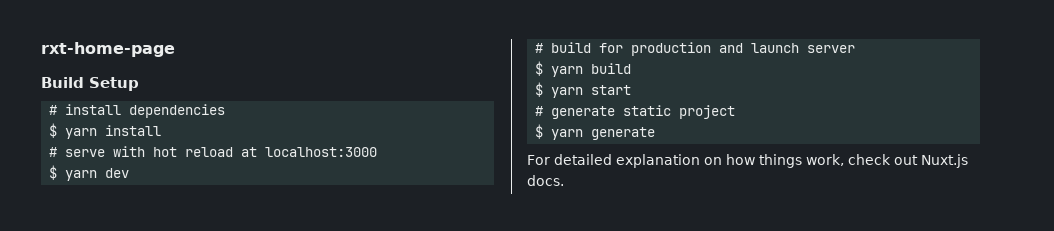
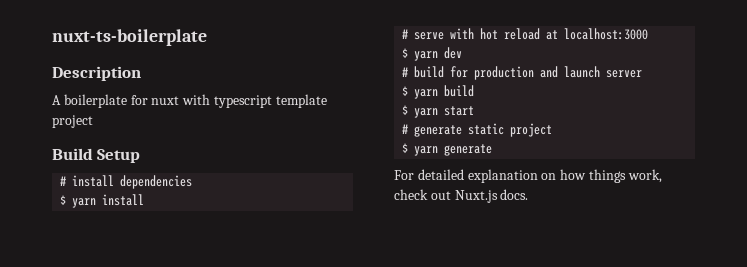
[41,42,175,57] rxt-home-page -> [52,29,207,46] [52,66,141,81] [52,94,327,108] [52,115,93,128] nuxt-ts-boilerplate // Description // A boilerplate for nuxt with typescript template project

